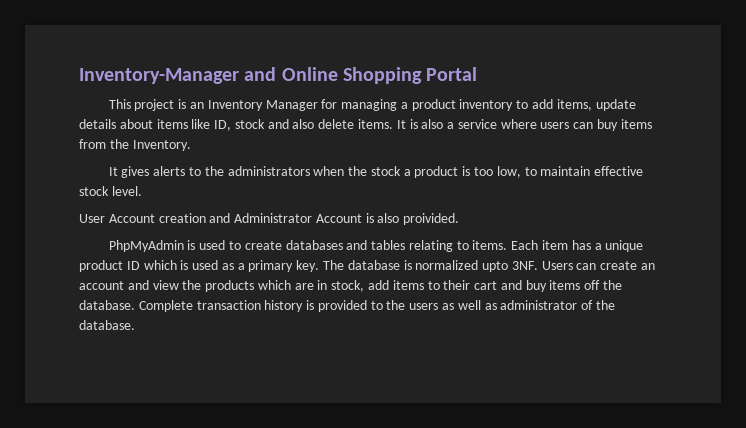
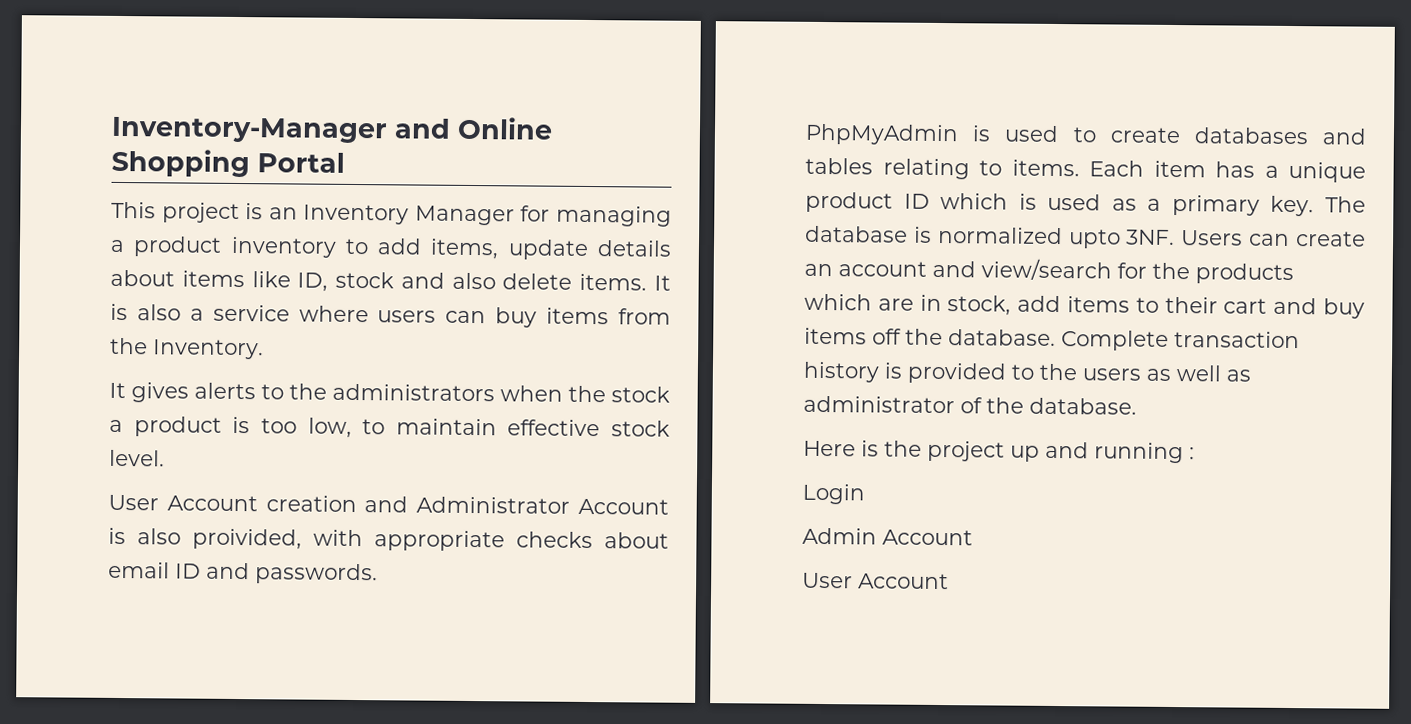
[403,213,460,225] proivided. -> [192,528,669,552] [108,561,378,585] proivided, with appropriate checks about email ID and passwords.
[152,280,179,290] view -> [981,258,1147,281] view/search for
(135, 325) none -> [803,440,1195,464] [802,483,865,505] [802,527,973,546] [802,572,949,590] // Here is the project up and running : // Login // Admin Account // User Account

